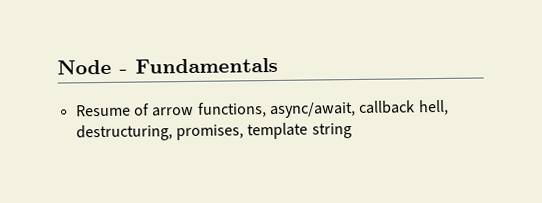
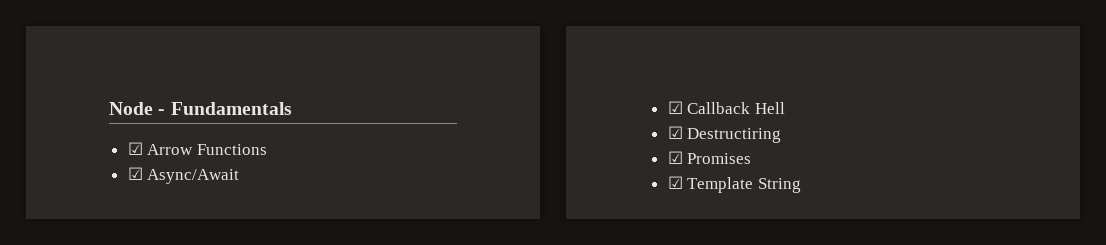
[75,99,449,119] [75,122,352,142] Resume of arrow functions, async/await, callback hell, destructuring, promises, template string -> [127,142,267,155] [127,167,240,184] [667,101,785,114] [667,126,782,143] [667,151,752,164] [667,176,801,193] ☑ Arrow Functions // ☑ Async/Await // ☑ Callback Hell // ☑ Destructiring // ☑ Promises // ☑ Template String

